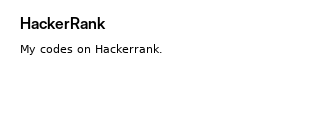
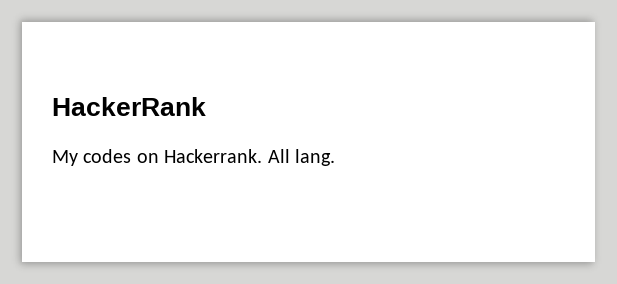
(163, 48) none -> [267,149,335,166] All lang.

